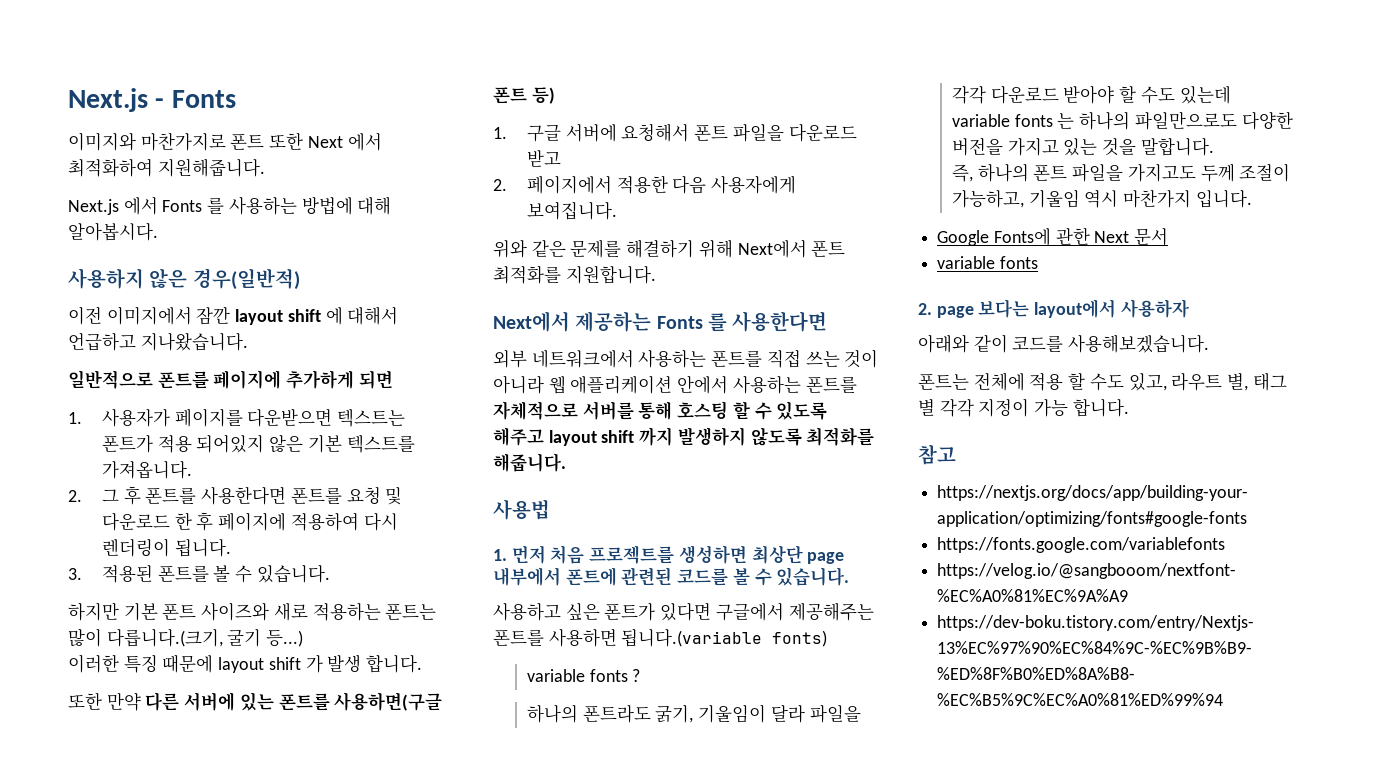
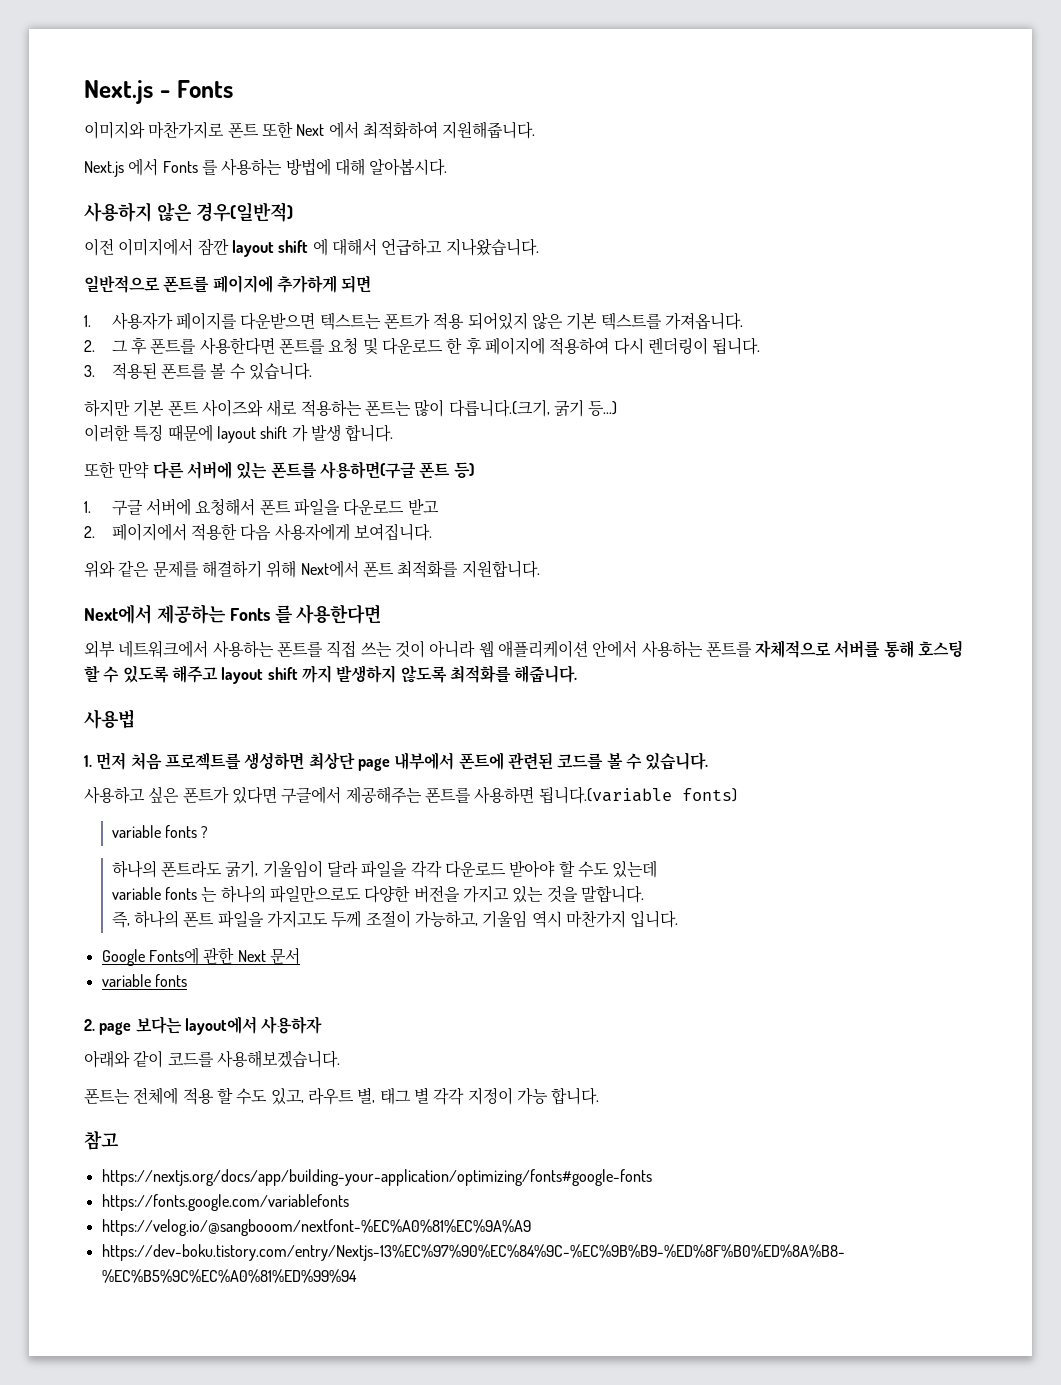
[227,629,262,647] 굴기 -> [553,399,584,417] 굵기

